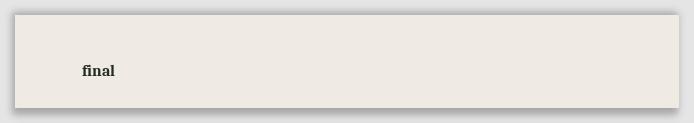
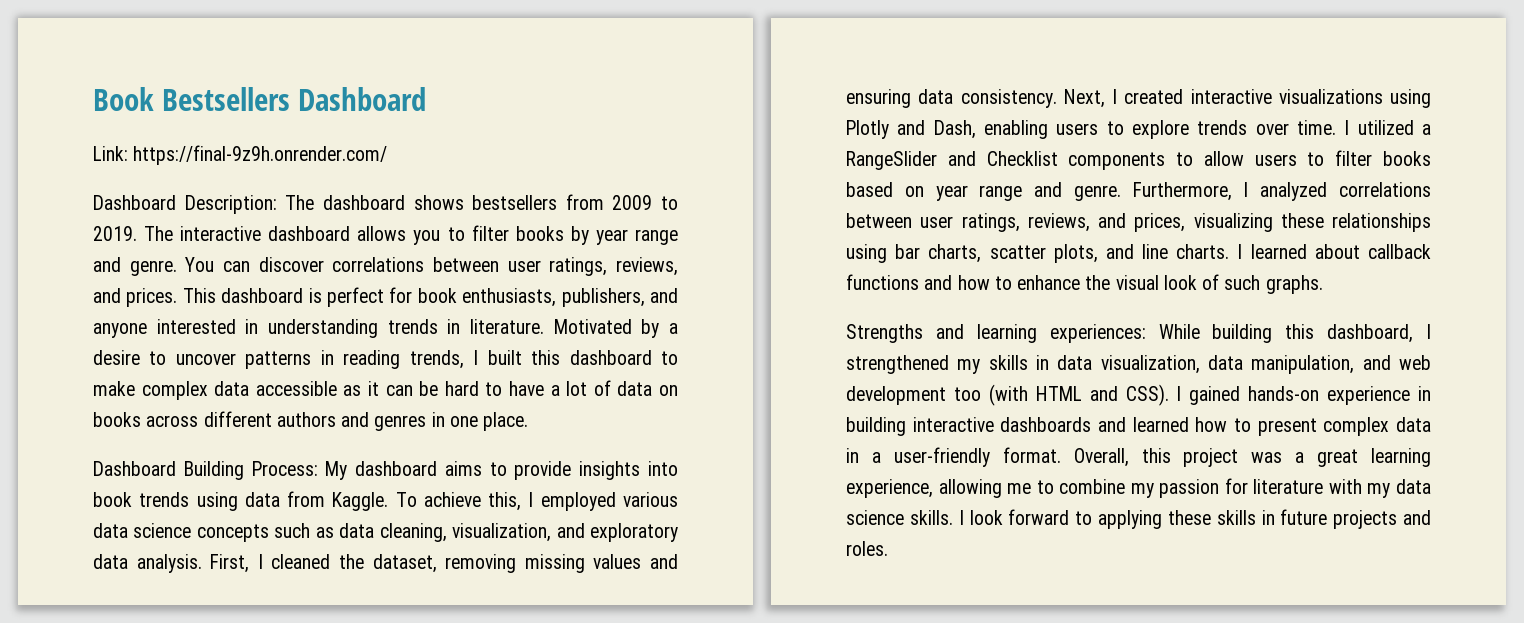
[82,64,115,76] final -> [93,87,427,111] [93,145,388,165] [93,194,678,214] [93,225,679,245] [93,257,678,276] [93,287,678,307] [93,319,678,338] [93,350,678,369] [93,380,679,400] [93,411,529,431] [93,461,678,480] [93,491,678,511] [93,523,679,542] [93,554,679,573] [846,89,1431,108] [846,120,1431,139] [846,150,1431,170] [846,182,1431,201] [846,213,1431,232] [846,244,1431,263] [846,274,1323,294] [846,324,1431,343] [846,355,1431,374] [846,384,1431,406] [846,417,1431,436] [846,447,1431,467] [846,478,1431,498] [846,509,1431,529] [846,541,888,556] Book Bestsellers Dashboard // Link: https://final-9z9h.onrender.com/ // Dashboard Description: The dashboard shows bestsellers from 2009 to 2019. The interactive dashboard allows you to filter books by year range and genre. You can discover correlations between user ratings, reviews, and prices. This dashboard is perfect for book enthusiasts, publishers, and anyone interested in understanding trends in literature. Motivated by a desire to uncover patterns in reading trends, I built this dashboard to make complex data accessible as it can be hard to have a lot of data on books across different authors and genres in one place. // Dashboard Building Process: My dashboard aims to provide insights into book trends using data from Kaggle. To achieve this, I employed various data science concepts such as data cleaning, visualization, and exploratory data analysis. First, I cleaned the dataset, removing missing values and ensuring data consistency. Next, I created interactive visualizations using Plotly and Dash, enabling users to explore trends over time. I utilized a RangeSlider and Checklist components to allow users to filter books based on year range and genre. Furthermore, I analyzed correlations between user ratings, reviews, and prices, visualizing these relationships using bar charts, scatter plots, and line charts. I learned about callback functions and how to enhance the visual look of such graphs. // Strengths and learning experiences: While building this dashboard, I strengthened my skills in data visualization, data manipulation, and web development too (with HTML and CSS). I gained hands-on experience in building interactive dashboards and learned how to present complex data in a user-friendly format. Overall, this project was a great learning experience, allowing me to combine my passion for literature with my data science skills. I look forward to applying these skills in future projects and roles.

